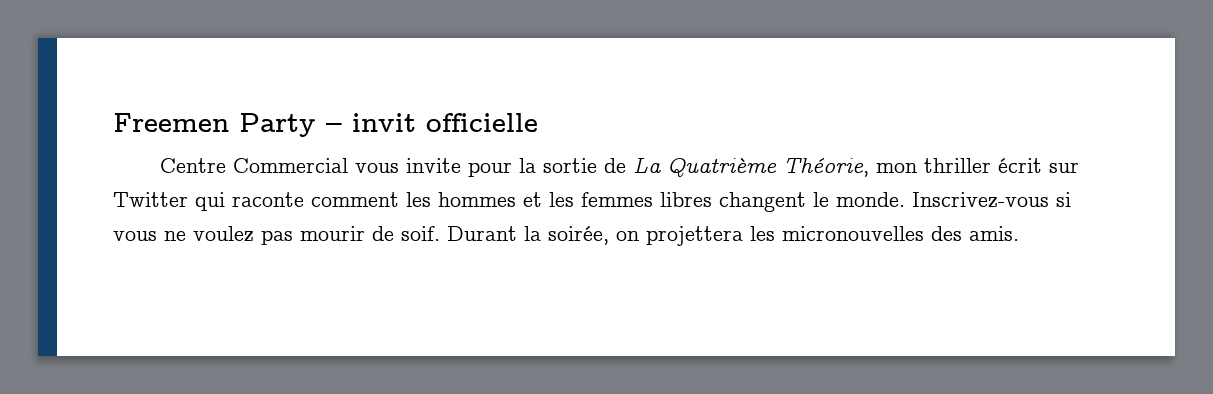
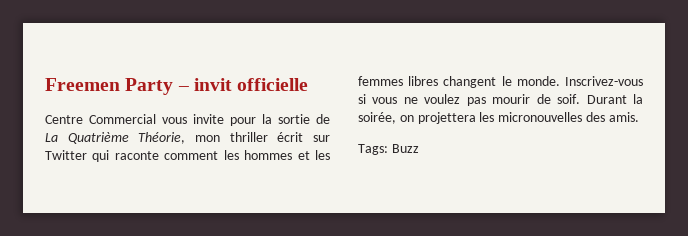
(1019, 233) none -> [358,144,419,155] // Tags: Buzz

